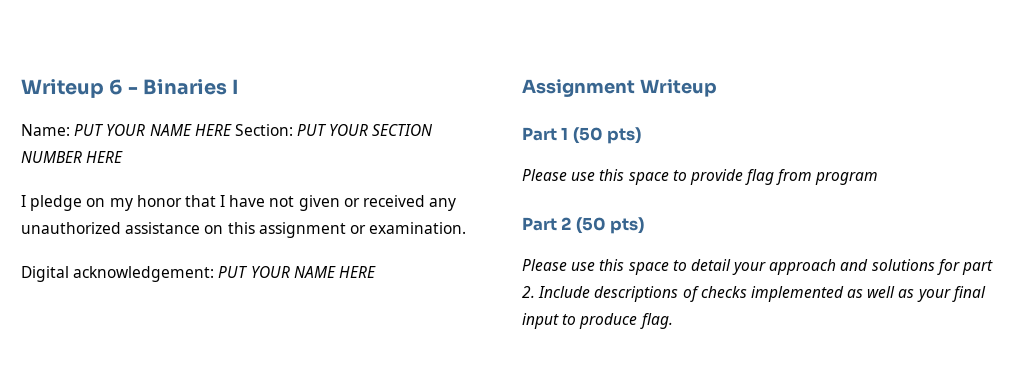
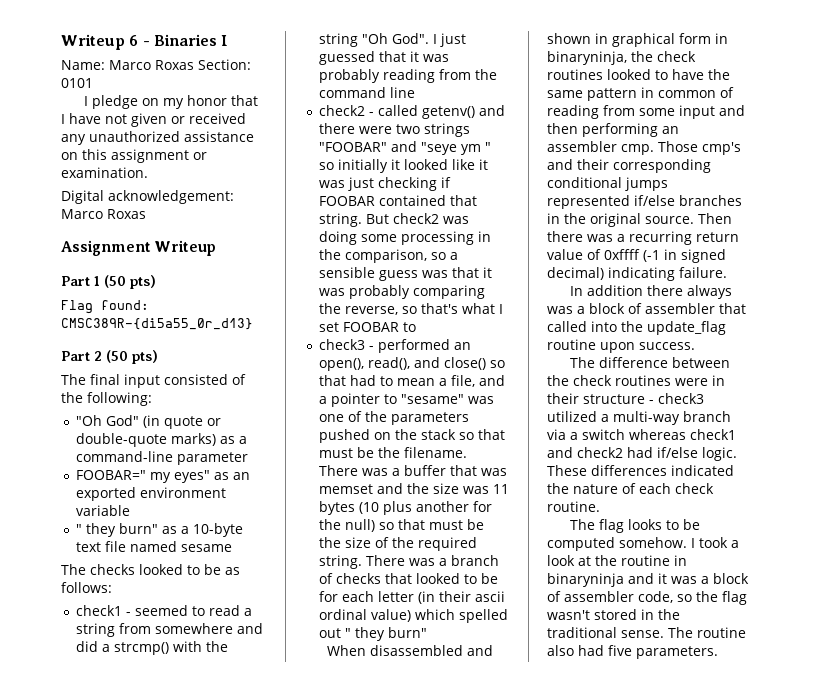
[74,124,434,136] [21,151,124,163] PUT YOUR NAME HERE Section: PUT YOUR SECTION NUMBER HERE -> [109,59,251,70] [61,78,93,88] Marco Roxas Section: 0101
[218,266,376,278] PUT YOUR NAME HERE -> [61,209,146,219] Marco Roxas
[522,169,879,185] [522,217,645,234] [522,259,994,275] [522,286,986,302] [522,313,673,329] Please use this space to provide flag from program // Part 2 (50 pts) // Please use this space to detail your approach and solutions for part 2. Include descriptions of checks implemented as well as your final input to produce flag. -> [61,300,149,314] [61,318,253,330] [61,350,158,364] [61,374,246,388] [61,392,152,406] [75,415,221,429] [75,433,247,447] [75,451,248,465] [75,470,250,483] [75,487,226,501] [75,505,130,516] [75,523,243,537] [75,541,232,552] [61,564,240,575] [61,582,112,593] [75,605,252,616] [75,623,263,637] [75,641,228,655] [318,33,466,47] [318,51,449,65] [318,69,497,83] [318,87,415,98] [318,105,505,119] [318,123,470,137] [318,141,491,155] [318,159,488,173] [318,177,451,191] [318,195,477,206] [318,213,469,227] [318,231,491,245] [318,249,458,263] [318,267,492,281] [318,285,485,299] [318,303,503,315] [318,322,416,332] [318,339,471,353] [318,357,505,371] [318,375,505,387] [318,393,494,407] [318,411,469,425] [318,429,505,443] [318,447,467,458] [318,465,507,476] [318,483,509,494] [318,501,492,515] [318,519,484,532] [318,537,477,551] [318,555,499,569] [318,573,498,584] [318,591,505,604] [318,609,508,623] [318,627,427,641] [327,645,494,656] [547,33,728,47] [547,51,696,65] [547,69,730,80] [547,87,734,101] [547,105,745,119] [547,123,679,137] [547,141,741,155] [547,159,711,173] [547,177,668,191] [547,195,742,209] [547,213,732,227] [547,231,739,245] [547,249,726,263] [547,267,727,281] [570,285,733,299] [547,303,746,314] [547,321,726,335] [547,339,695,353] [570,357,731,368] [547,375,725,386] [547,393,704,404] [547,411,731,425] [547,429,736,440] [547,447,737,461] [547,465,734,476] [547,483,714,494] [547,501,600,512] [570,519,701,533] [547,537,739,551] [547,555,687,566] [547,573,749,587] [547,591,747,605] [547,609,680,620] [547,627,746,638] [547,645,718,659] Flag found: CMSC389R-{di5a55_0r_d13} // Part 2 (50 pts) // The final input consisted of the following: // "Oh God" (in quote or double-quote marks) as a command-line parameter // FOOBAR=" my eyes" as an exported environment variable // " they burn" as a 10-byte text file named sesame // The checks looked to be as follows: // check1 - seemed to read a string from somewhere and did a strcmp() with the string "Oh God". I just guessed that it was probably reading from the command line // check2 - called getenv() and there were two strings "FOOBAR" and "seye ym " so initially it looked like it was just checking if FOOBAR contained that string. But check2 was doing some processing in the comparison, so a sensible guess was that it was probably comparing the reverse, so that's what I set FOOBAR to // check3 - performed an open(), read(), and close() so that had to mean a file, and a pointer to "sesame" was one of the parameters pushed on the stack so that must be the filename. There was a buffer that was memset and the size was 11 bytes (10 plus another for the null) so that must be the size of the required string. There was a branch of checks that looked to be for each letter (in their ascii ordinal value) which spelled out " they burn" // When disassembled and shown in graphical form in binaryninja, the check routines looked to have the same pattern in common of reading from some input and then performing an assembler cmp. Those cmp's and their corresponding conditional jumps represented if/else branches in the original source. Then there was a recurring return value of 0xffff (-1 in signed decimal) indicating failure. // In addition there always was a block of assembler that called into the update_flag routine upon success. // The difference between the check routines were in their structure - check3 utilized a multi-way branch via a switch whereas check1 and check2 had if/else logic. These differences indicated the nature of each check routine. // The flag looks to be computed somehow. I took a look at the routine in binaryninja and it was a block of assembler code, so the flag wasn't stored in the traditional sense. The routine also had five parameters.

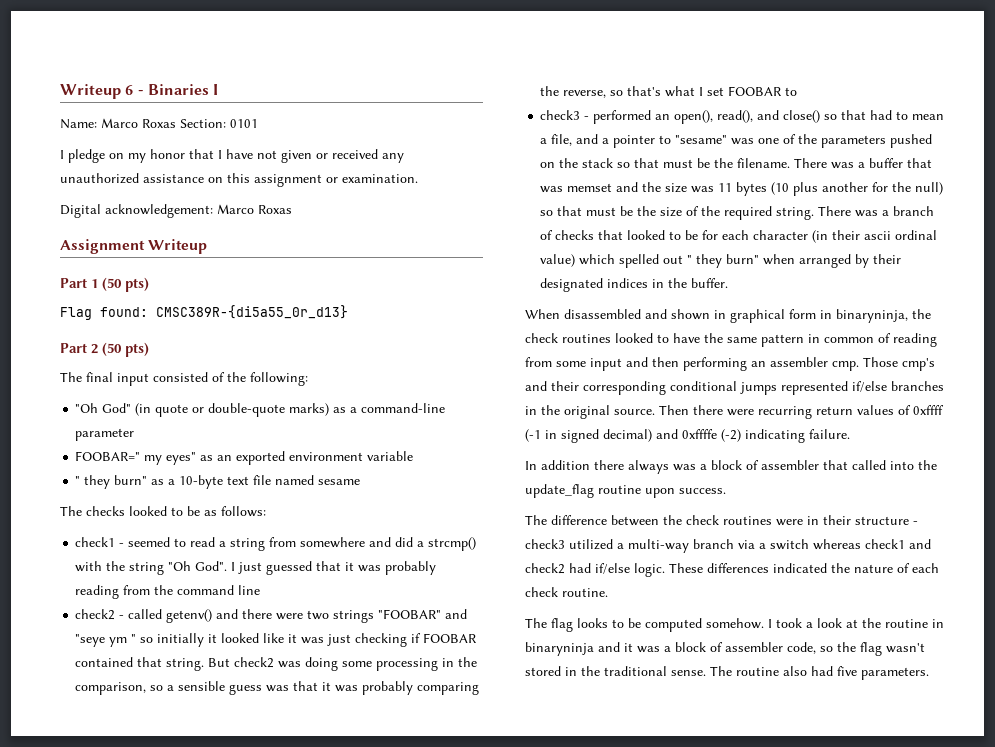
[377,591,414,602] letter -> [753,230,809,240] character
(427, 632) none -> [763,254,902,268] [540,278,729,292] when arranged by their designated indices in the buffer.
[587,234,625,242] was a -> [727,409,754,416] were
[547,249,583,260] value -> [857,405,894,415] values
(604, 273) none -> [656,429,741,442] and 0xffffe (-2)

